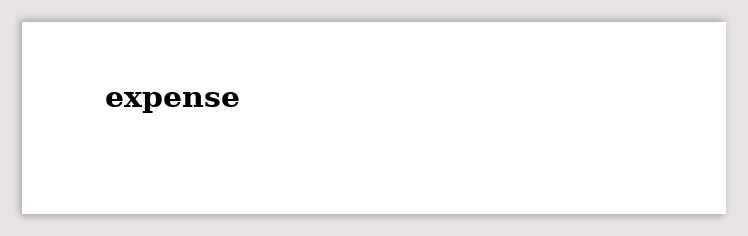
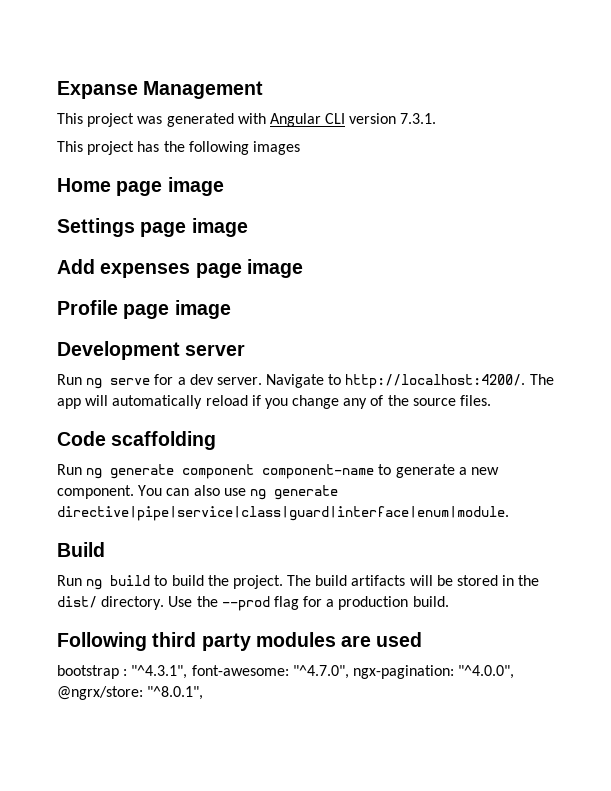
[105,92,240,113] expense -> [57,81,264,99] [57,113,437,127] [57,141,300,155] [57,177,224,196] [57,218,248,237] [57,259,303,278] [57,300,231,319] [57,341,246,360] [57,374,554,389] [57,395,492,409] [57,431,217,450] [57,464,499,479] [57,485,338,500] [57,506,509,521] [57,542,105,557] [57,575,540,590] [57,596,449,611] [57,632,423,651] [57,665,515,679] [57,686,204,700] Expanse Management // This project was generated with Angular CLI version 7.3.1. // This project has the following images // Home page image // Settings page image // Add expenses page image // Profile page image // Development server // Run ng serve for a dev server. Navigate to http://localhost:4200/. The app will automatically reload if you change any of the source files. // Code scaffolding // Run ng generate component component-name to generate a new component. You can also use ng generate directive|pipe|service|class|guard|interface|enum|module. // Build // Run ng build to build the project. The build artifacts will be stored in the dist/ directory. Use the --prod flag for a production build. // Following third party modules are used // bootstrap : "^4.3.1", font-awesome: "^4.7.0", ngx-pagination: "^4.0.0", @ngrx/store: "^8.0.1",

